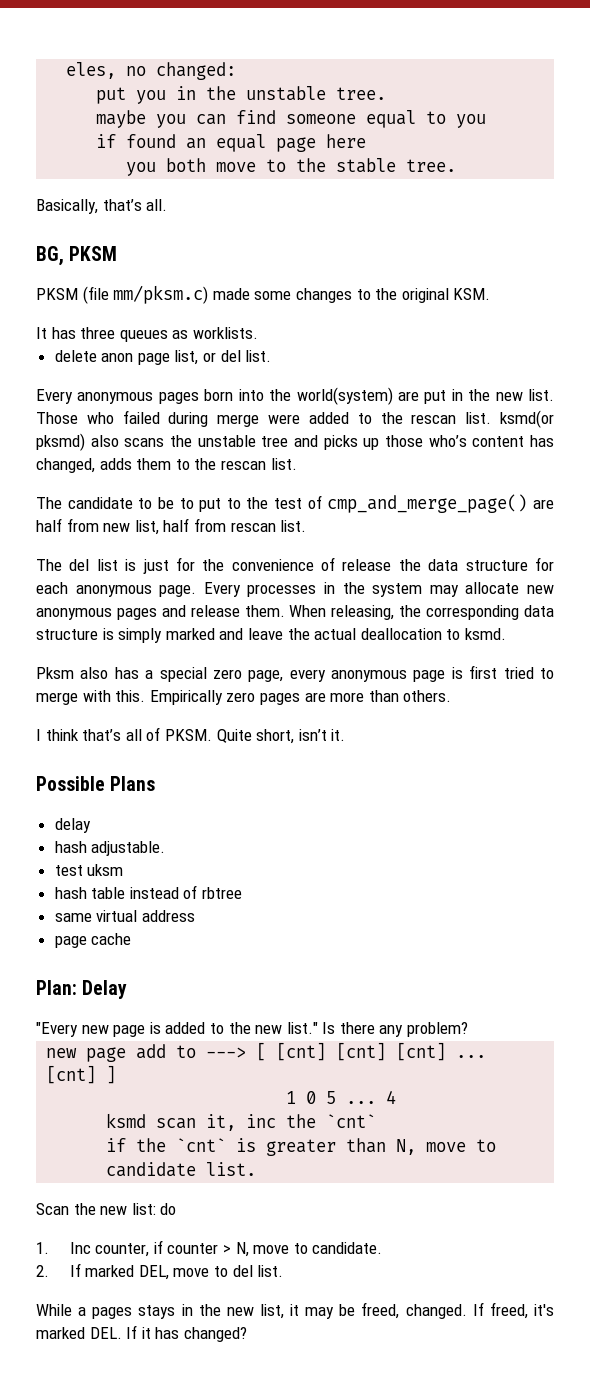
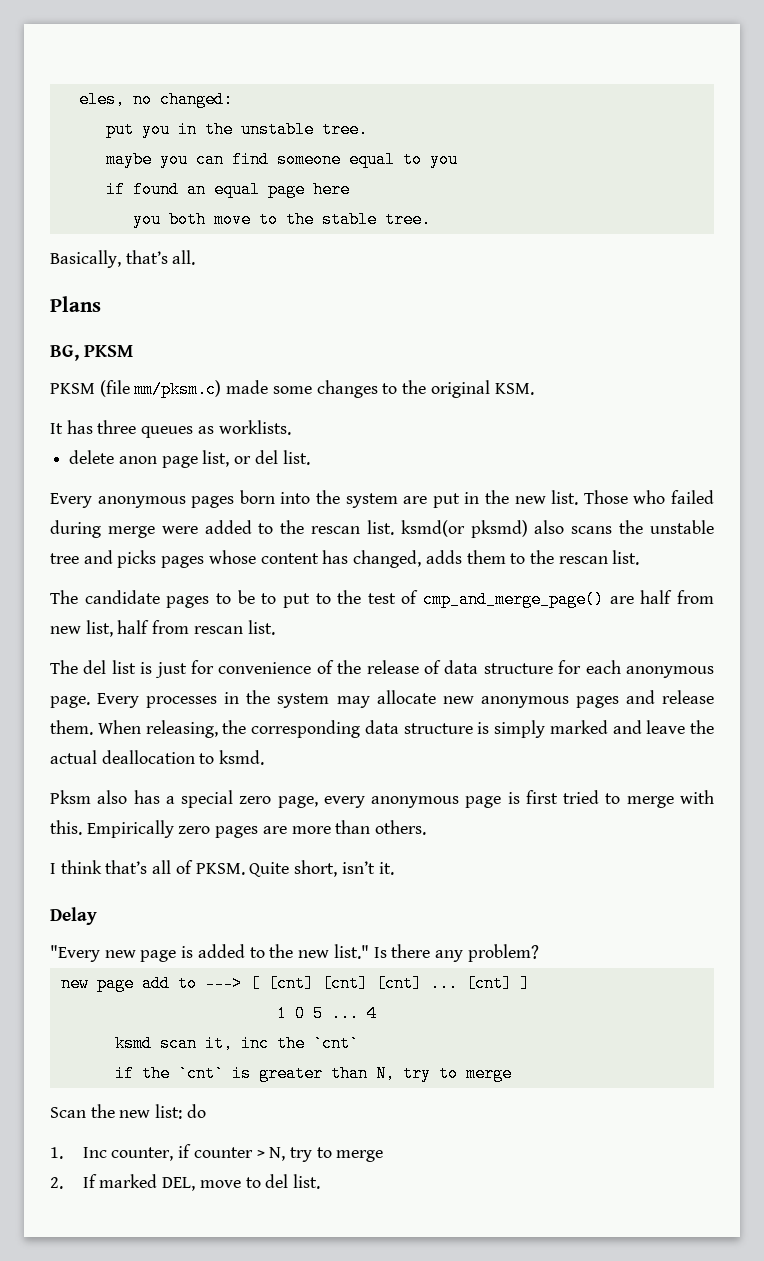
(168, 205) none -> [50,296,101,312] // Plans
[296,387,393,405] world(system) -> [345,493,398,508] system
[363,435,467,450] up those who’s -> [161,550,256,568] pages whose
(133, 503) none -> [166,596,210,608] pages
[202,559,225,571] the -> (215, 667) none
[342,559,421,571] release the -> [337,660,441,674] the release of
[36,776,156,791] [54,818,91,833] [54,841,166,856] [54,864,124,876] [54,885,243,899] [54,910,195,922] [54,933,132,948] [36,980,77,995] Possible Plans // delay // hash adjustable. // test uksm // hash table instead of rbtree // same virtual address // page cache // Plan: -> (394, 868) none
[426,1139,497,1152] [106,1162,257,1177] move to candidate list. -> [402,1065,512,1082] try to merge
[253,1242,383,1254] move to candidate. -> [289,1147,384,1162] try to merge
[36,1302,554,1319] [36,1325,247,1342] // While a pages stays in the new list, it may be freed, changed. If freed, it's marked DEL. If it has changed? -> (320, 1181) none

